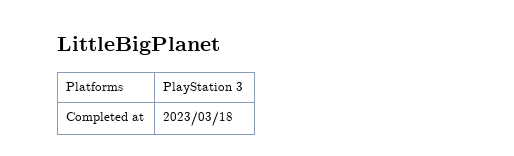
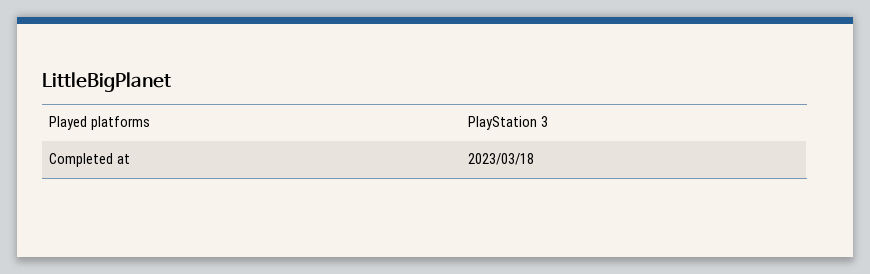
[66,82,124,91] Platforms -> [49,116,151,130] Played platforms

